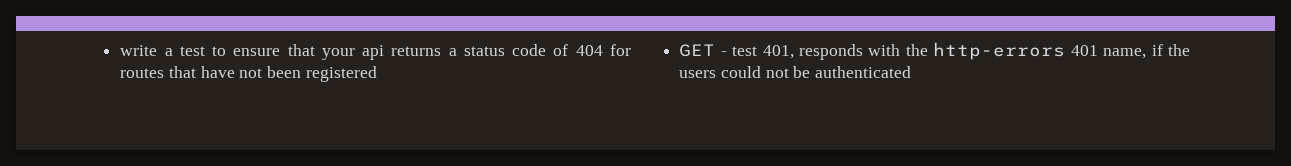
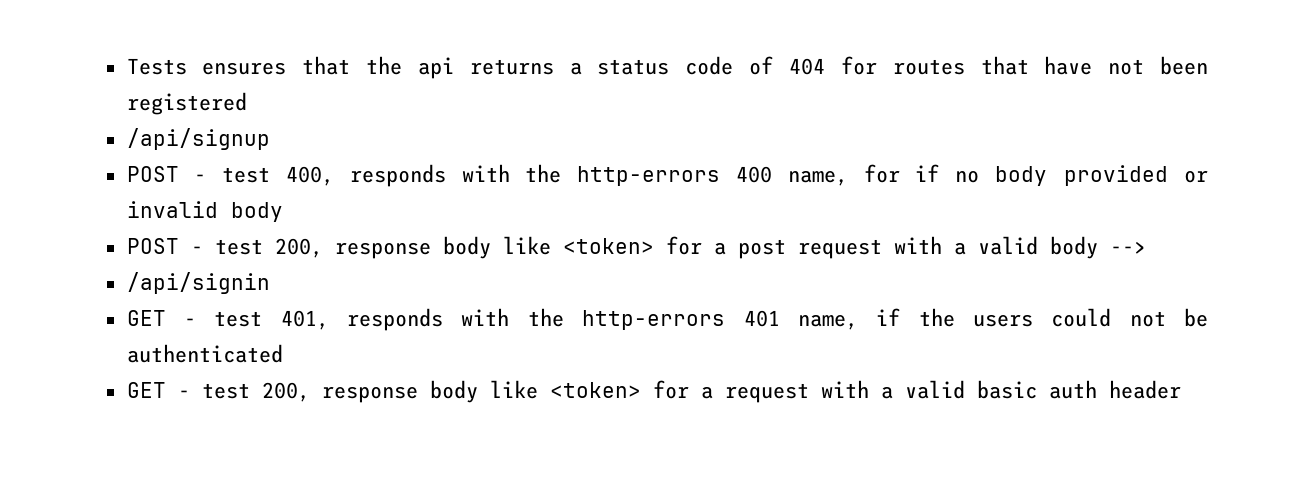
[120,44,355,60] write a test to ensure that your -> [126,56,403,75] Tests ensures that the
(377, 74) none -> [126,128,270,150] [126,164,1208,187] [126,201,283,222] [126,236,1146,259] [126,272,270,294] // /api/signup // POST - test 400, responds with the http-errors 400 name, for if no body provided or invalid body // POST - test 200, response body like <token> for a post request with a valid body --> // /api/signin
(912, 72) none -> [126,380,1181,403] // GET - test 200, response body like <token> for a request with a valid basic auth header

